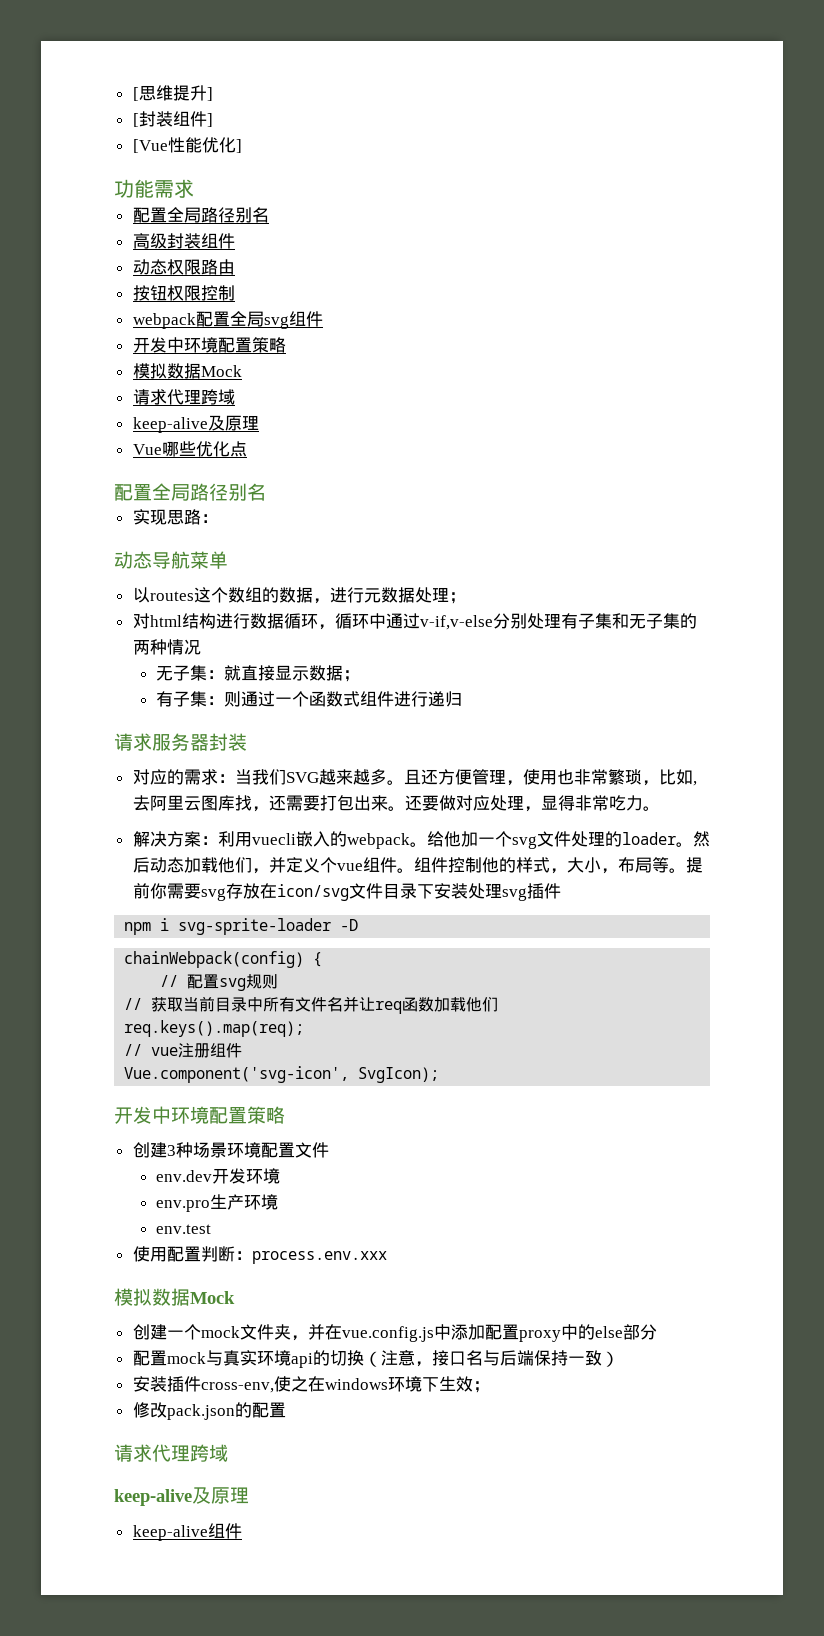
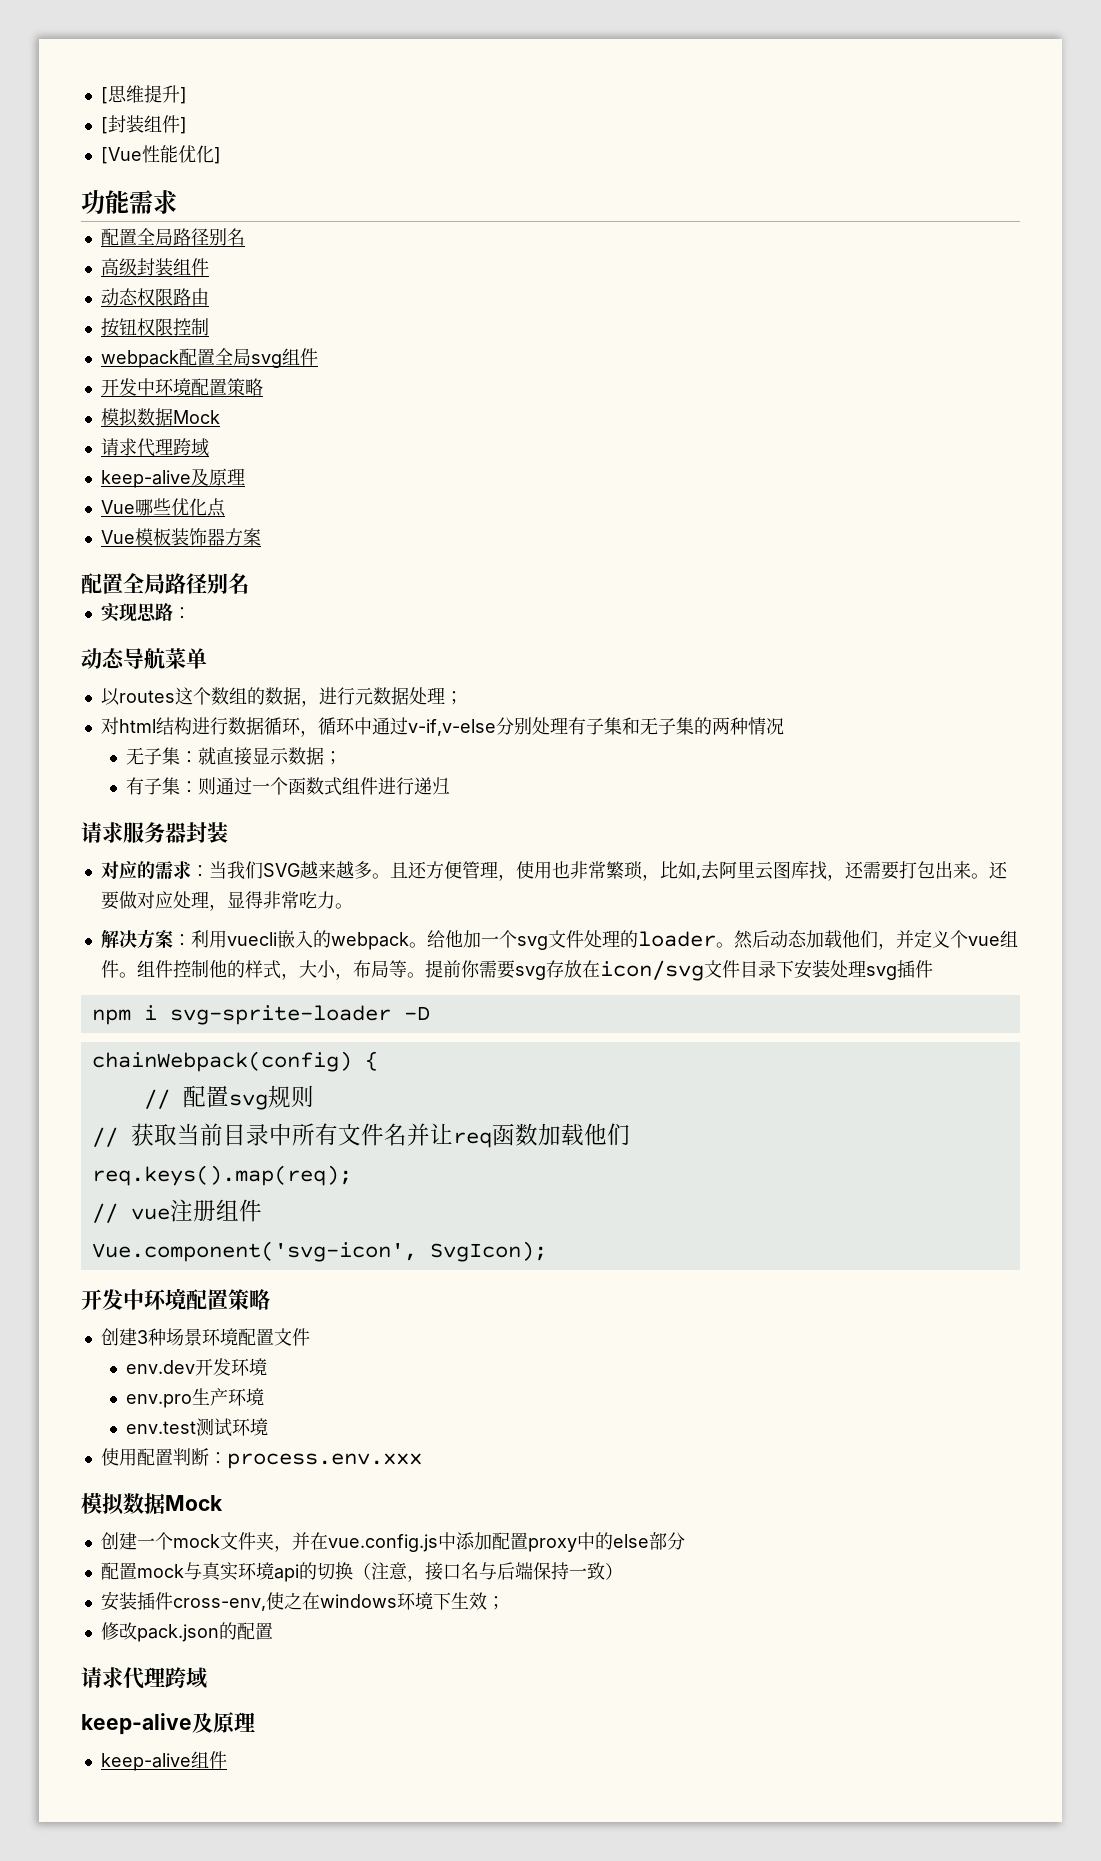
(247, 449) none -> [100,528,261,546] // Vue模板装饰器方案
(212, 1229) none -> [196,1418,269,1437] 测试环境

